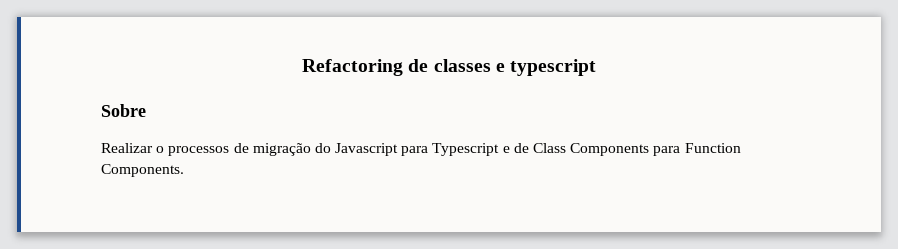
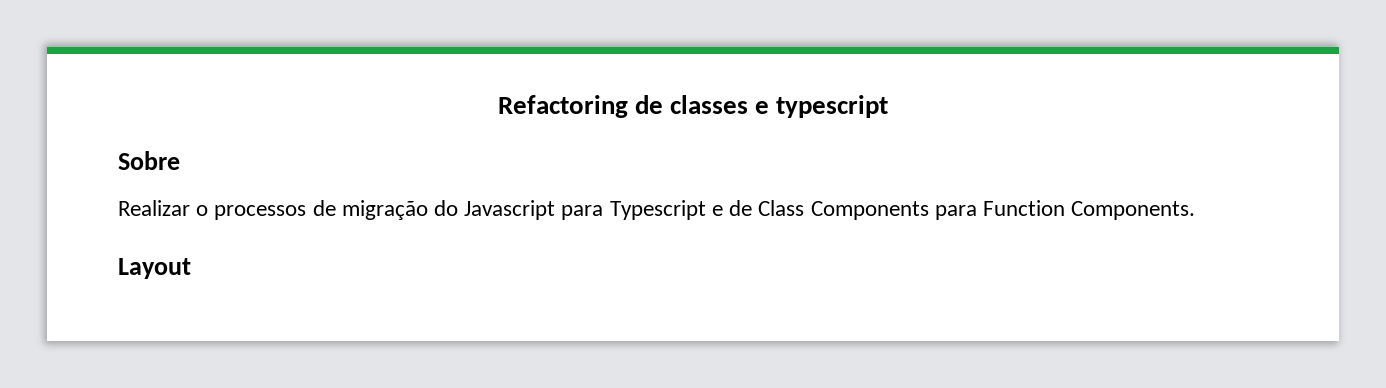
(184, 170) none -> [118,258,191,279] // Layout

